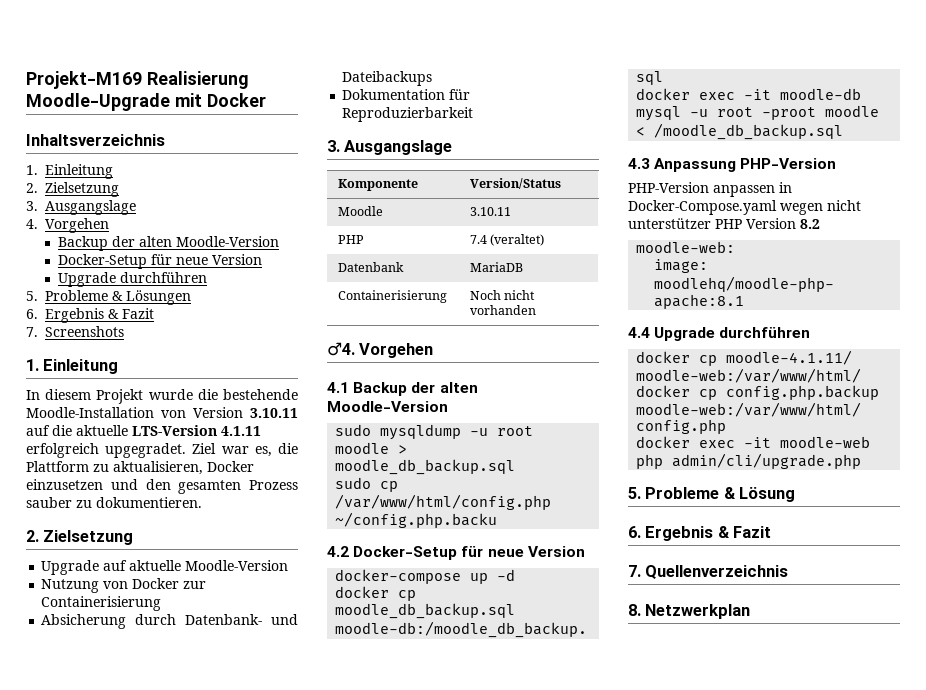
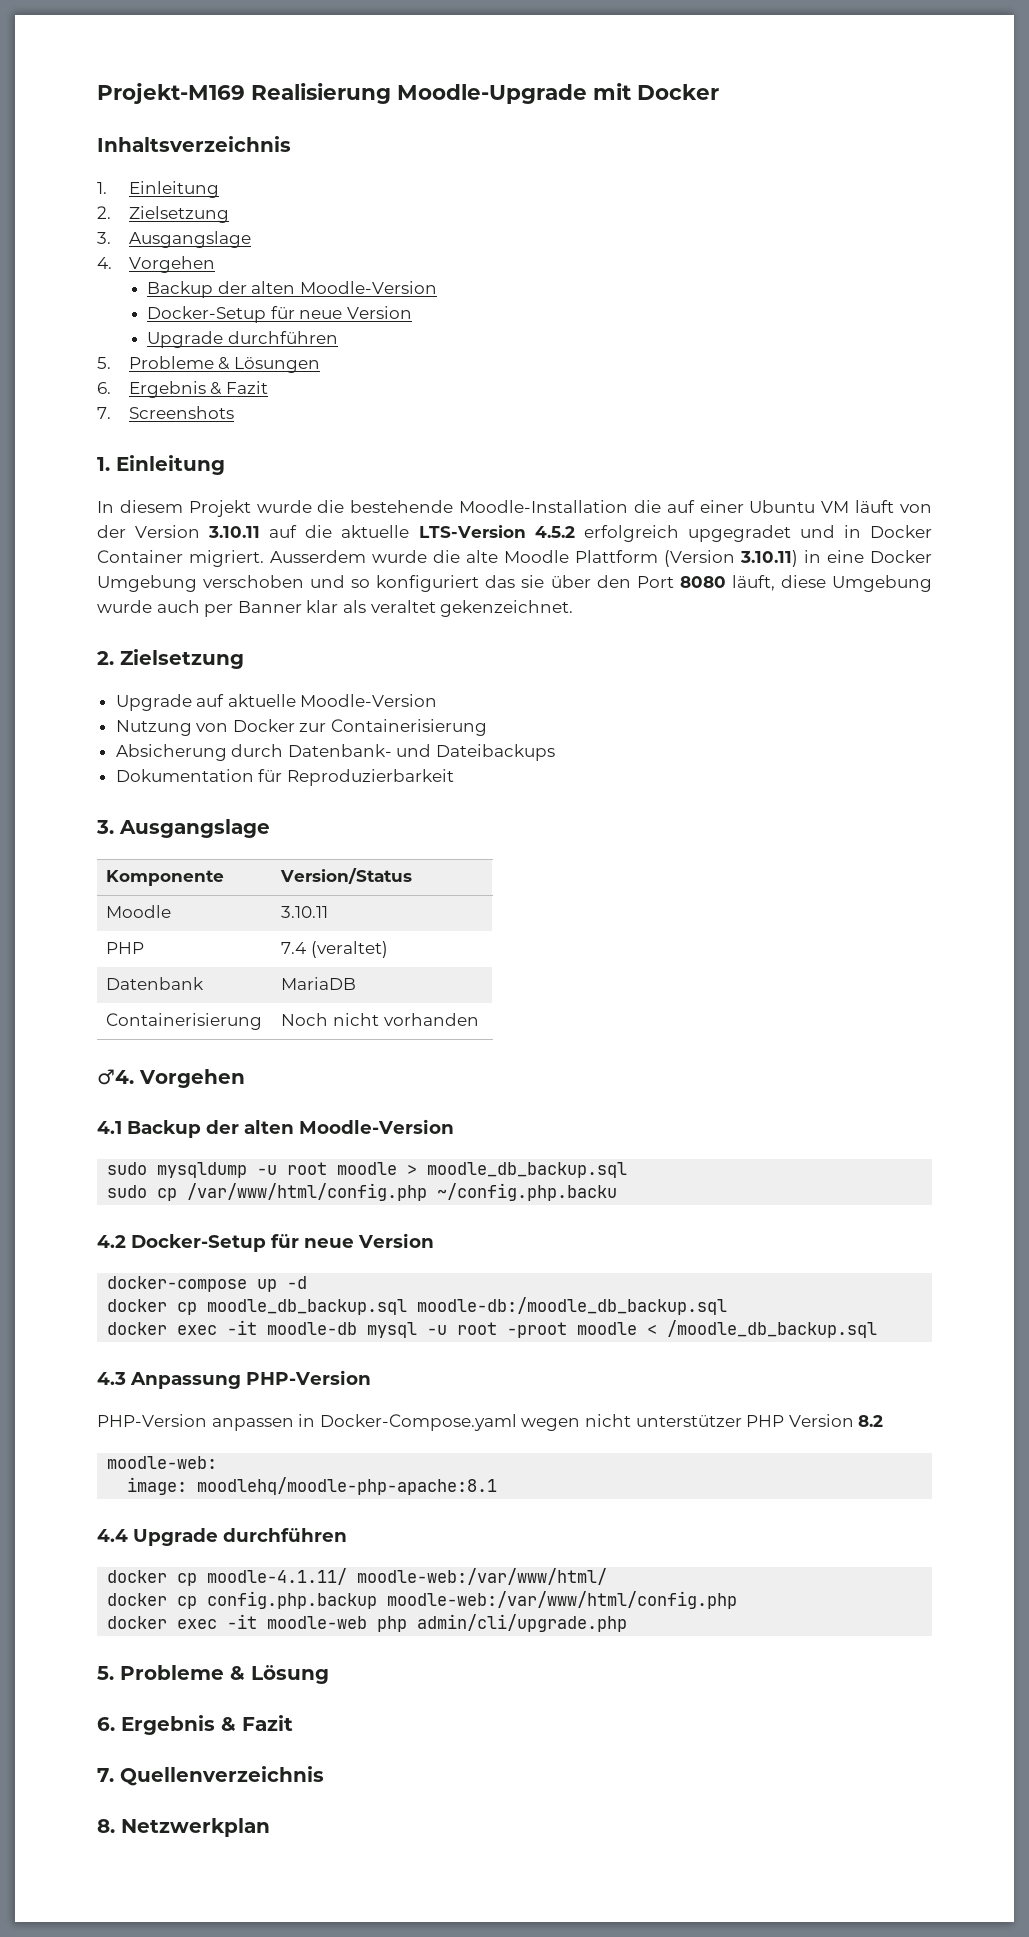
[161,410,186,418] von -> [633,500,932,513] [97,525,126,538] die auf einer Ubuntu VM läuft von der
[221,426,261,436] [26,443,298,458] [26,461,254,475] [26,479,298,494] [26,497,202,508] 4.1.11 erfolgreich upgegradet. Ziel war es, die Plattform zu aktualisieren, Docker einzusetzen und den gesamten Prozess sauber zu dokumentieren. -> [534,525,932,542] [97,550,932,567] [97,575,933,592] [97,600,574,617] 4.5.2 erfolgreich upgegradet und in Docker Container migriert. Ausserdem wurde die alte Moodle Plattform (Version 3.10.11) in eine Docker Umgebung verschoben und so konfiguriert das sie über den Port 8080 läuft, diese Umgebung wurde auch per Banner klar als veraltet gekenzeichnet.

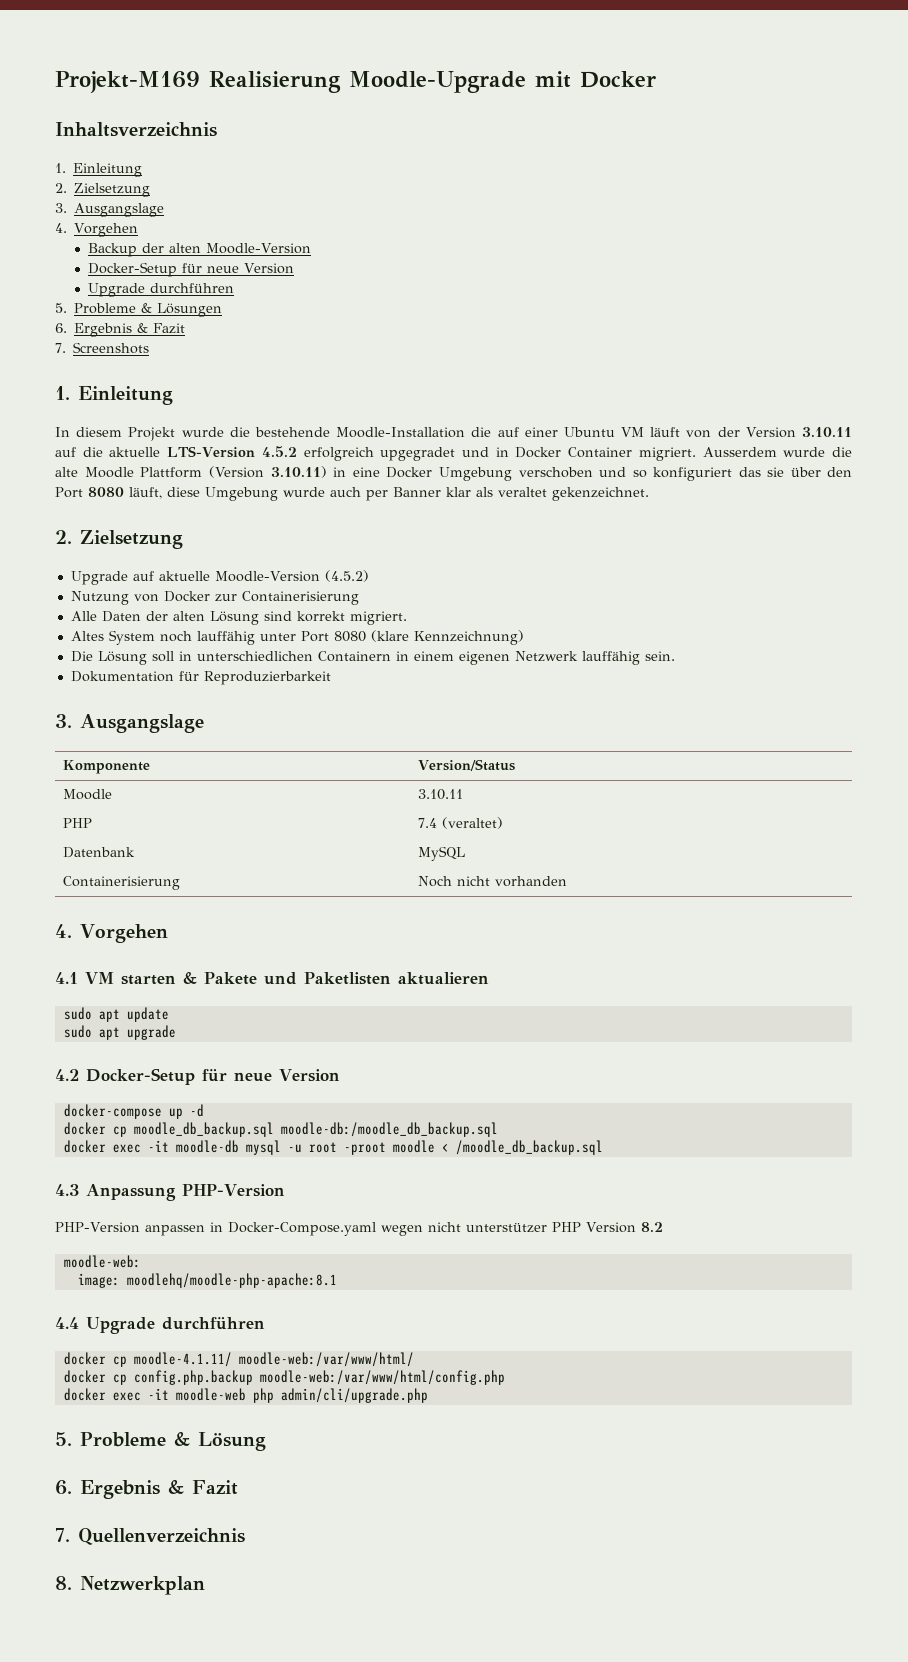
(438, 700) none -> [324,570,369,582] (4.5.2)
[115,744,556,761] Absicherung durch Datenbank- und Dateibackups -> [70,611,407,625] [70,630,524,645] [70,651,675,665] Alle Daten der alten Lösung sind korrekt migriert. // Altes System noch lauffähig unter Port 8080 (klare Kennzeichnung) // Die Lösung soll in unterschiedlichen Containern in einem eigenen Netzwerk lauffähig sein.
[281,977,357,990] MariaDB -> [417,846,465,861] MySQL
[97,1069,134,1085] ♂4. -> [55,924,72,938] 4.
[127,1119,454,1138] [107,1162,628,1178] [107,1183,618,1201] Backup der alten Moodle-Version // sudo mysqldump -u root moodle > moodle_db_backup.sql // sudo cp /var/www/html/config.php ~/config.php.backu -> [85,972,489,985] [63,1007,169,1022] [63,1025,176,1040] VM starten & Pakete und Paketlisten aktualieren // sudo apt update // sudo apt upgrade

